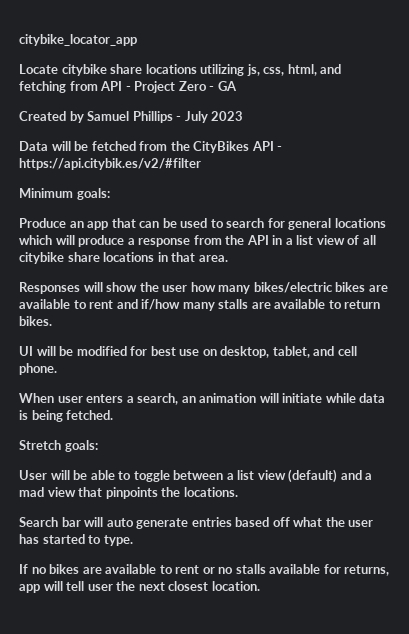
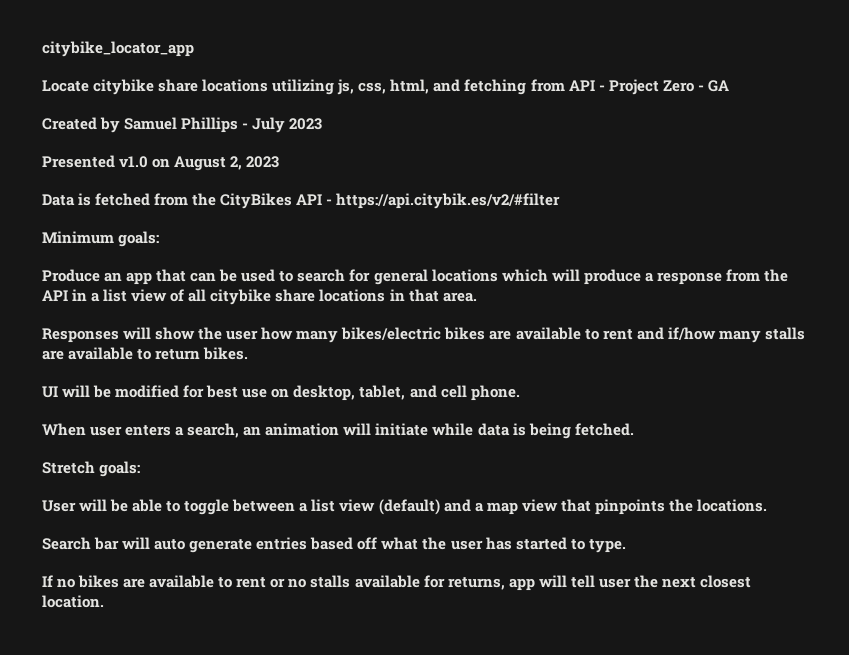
(244, 116) none -> [42,155,280,171] // Presented v1.0 on August 2, 2023
[51,141,89,151] will be -> [78,193,92,206] is
[19,487,44,497] mad -> [486,502,518,515] map

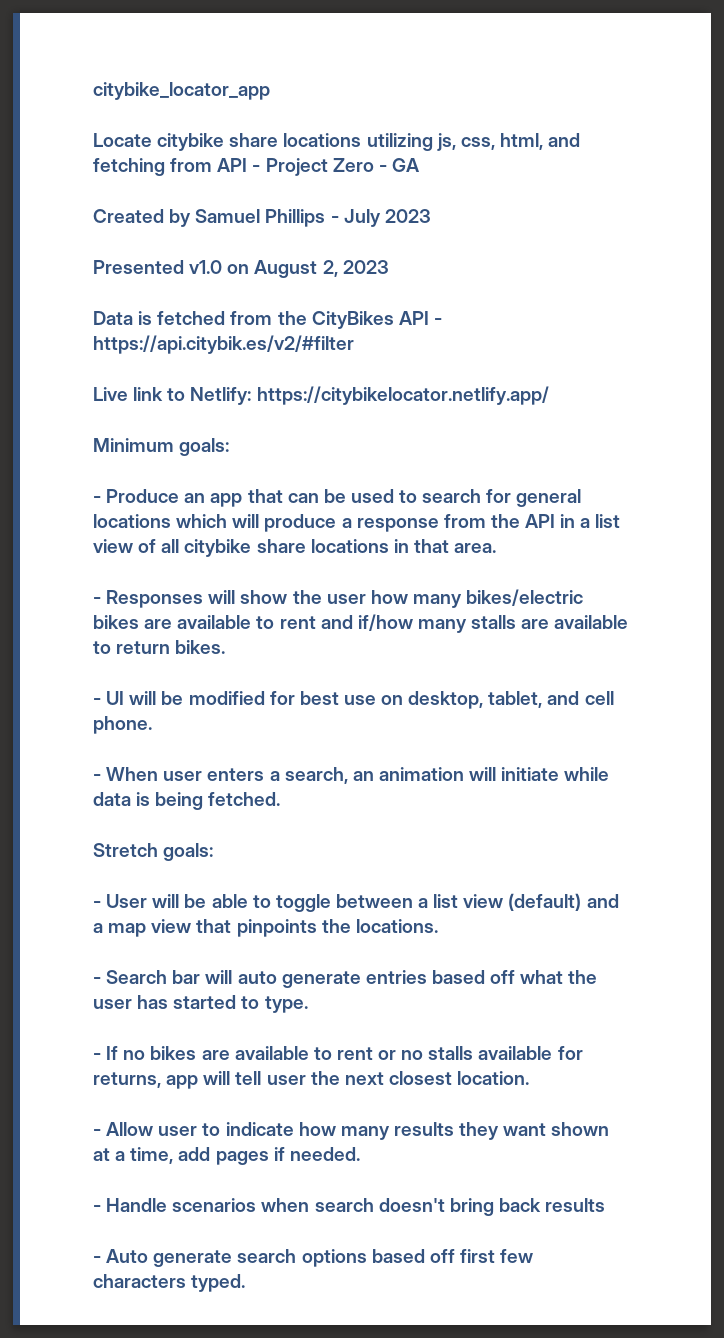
(561, 201) none -> [93,386,549,405] // Live link to Netlify: https://citybikelocator.netlify.app/
(160, 239) none -> [93,496,101,503] -
(477, 297) none -> [93,597,101,604] -
(249, 353) none -> [93,698,101,705] -
(520, 393) none -> [93,774,101,781] -
(141, 469) none -> [93,901,101,908] -
(767, 505) none -> [93,977,101,984] -
(626, 546) none -> [93,1053,101,1060] -
(104, 601) none -> [93,1122,610,1140] [93,1147,360,1165] [93,1198,606,1216] [93,1249,534,1267] [93,1274,246,1292] // - Allow user to indicate how many results they want shown at a time, add pages if needed. // - Handle scenarios when search doesn't bring back results // - Auto generate search options based off first few characters typed.

